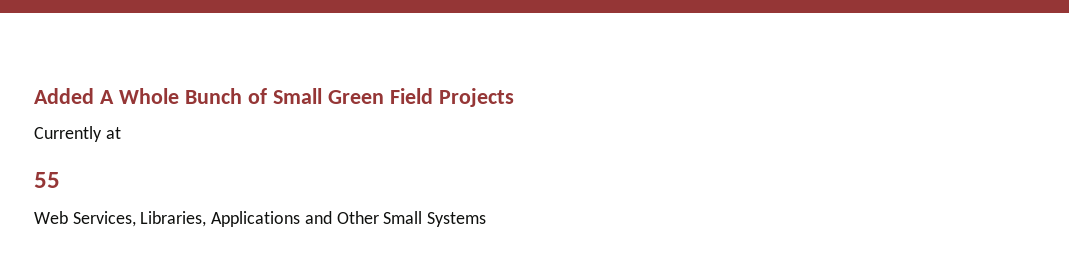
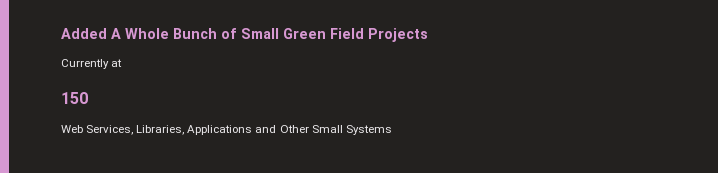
[34,172,60,188] 55 -> [61,92,88,104] 150

